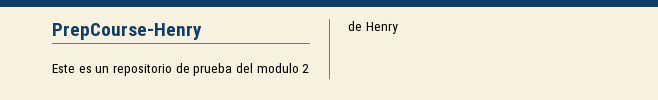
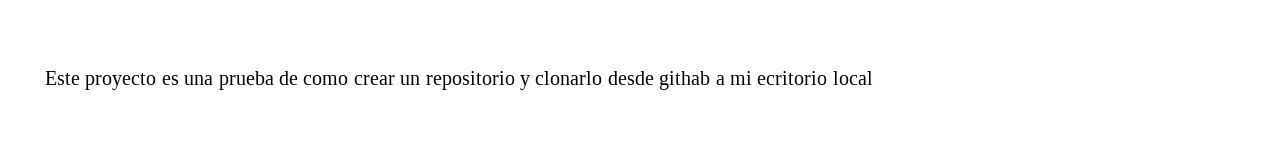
[52,23,202,40] [52,63,310,76] [348,21,398,34] PrepCourse-Henry // Este es un repositorio de prueba del modulo 2 de Henry -> [45,71,873,90] Este proyecto es una prueba de como crear un repositorio y clonarlo desde githab a mi ecritorio local

